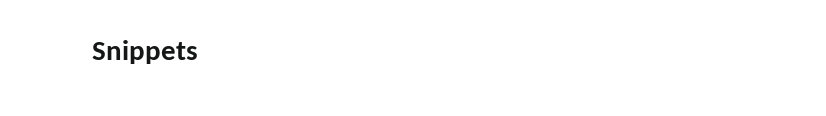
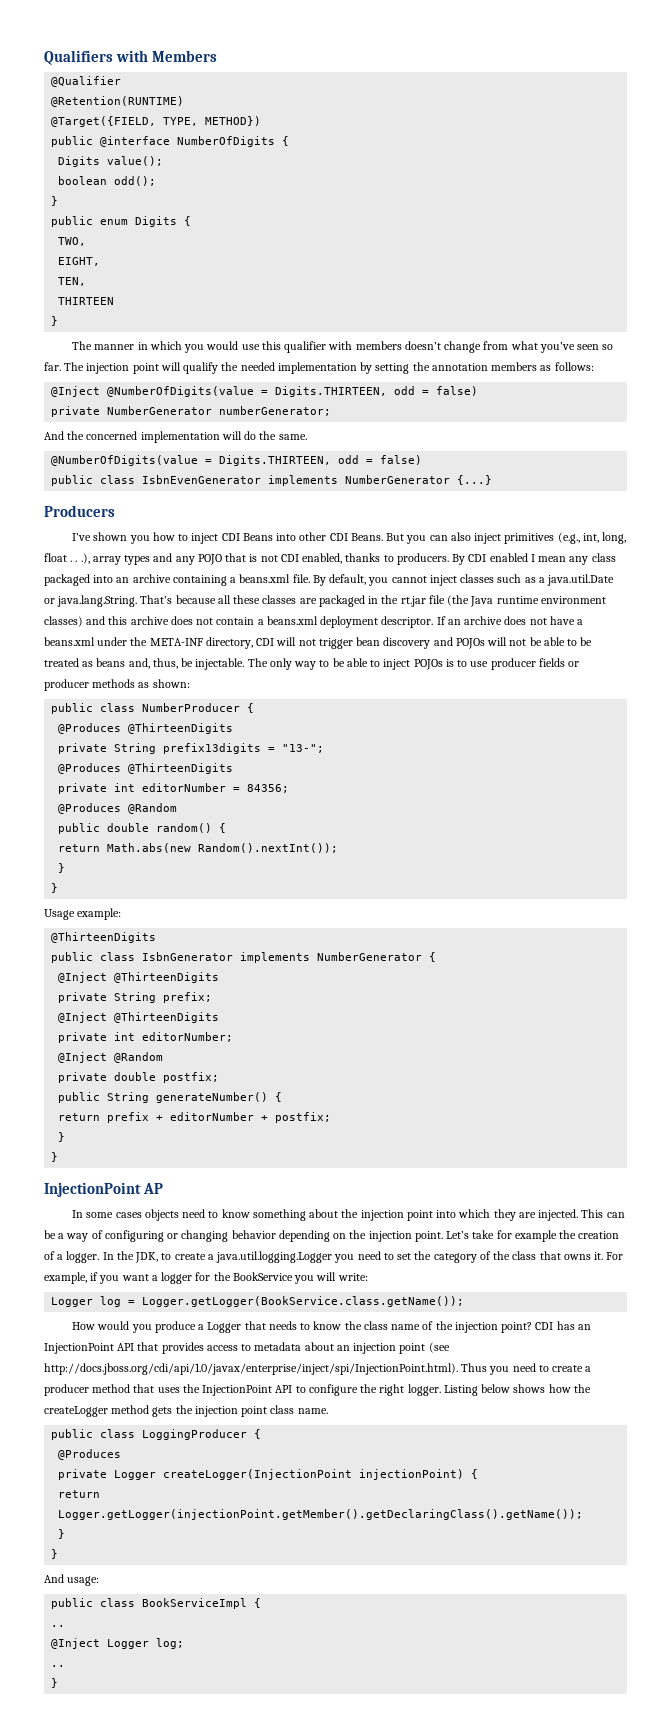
[92,40,198,64] Snippets -> [44,50,218,65] [51,76,122,87] [51,96,185,107] [51,116,262,127] [51,136,290,147] [58,156,164,167] [58,176,157,186] [51,196,59,206] [51,216,192,227] [58,237,87,246] [58,257,101,266] [58,277,87,286] [58,297,115,305] [51,316,59,326] [72,341,614,353] [44,362,594,374] [51,386,479,397] [51,406,332,417] [44,431,307,443] [51,455,423,466] [51,475,493,486] [44,505,115,517] [72,532,626,544] [44,553,616,565] [44,574,615,586] [44,595,606,607] [44,616,584,628] [44,637,593,649] [44,658,580,670] [44,679,190,691] [51,703,255,714] [58,723,234,734] [58,743,325,754] [58,763,234,774] [58,783,290,794] [58,803,178,814] [58,823,227,834] [58,843,339,853] [58,863,66,873] [51,883,59,893] [44,908,122,920] [51,932,157,943] [51,952,437,963] [58,972,220,983] [58,992,213,1003] [58,1012,220,1023] [58,1032,234,1043] [58,1052,164,1063] [58,1072,220,1083] [58,1092,283,1103] [58,1112,332,1123] [58,1132,66,1142] [51,1152,59,1162] [44,1182,164,1197] [72,1209,625,1221] [44,1230,620,1242] [44,1251,624,1263] [44,1272,368,1284] [51,1296,465,1307] [72,1321,591,1333] [44,1342,450,1354] [44,1363,592,1375] [44,1384,591,1396] [44,1405,328,1417] [51,1429,262,1440] [58,1449,122,1460] [58,1469,479,1480] [58,1490,101,1498] [58,1509,584,1520] [58,1529,66,1539] [51,1549,59,1559] [44,1574,100,1586] [51,1598,262,1609] [51,1625,66,1627] [51,1638,185,1649] [51,1665,66,1667] [51,1678,59,1688] Qualifiers with Members // @Qualifier // @Retention(RUNTIME) // @Target({FIELD, TYPE, METHOD}) // public @interface NumberOfDigits { // Digits value(); // boolean odd(); // } // public enum Digits { // TWO, // EIGHT, // TEN, // THIRTEEN // } // The manner in which you would use this qualifier with members doesn’t change from what you’ve seen so far. The injection point will qualify the needed implementation by setting the annotation members as follows: // @Inject @NumberOfDigits(value = Digits.THIRTEEN, odd = false) // private NumberGenerator numberGenerator; // And the concerned implementation will do the same. // @NumberOfDigits(value = Digits.THIRTEEN, odd = false) // public class IsbnEvenGenerator implements NumberGenerator {...} // Producers // I’ve shown you how to inject CDI Beans into other CDI Beans. But you can also inject primitives (e.g., int, long, float . . .), array types and any POJO that is not CDI enabled, thanks to producers. By CDI enabled I mean any class packaged into an archive containing a beans.xml file. By default, you cannot inject classes such as a java.util.Date or java.lang.String. That’s because all these classes are packaged in the rt.jar file (the Java runtime environment classes) and this archive does not contain a beans.xml deployment descriptor. If an archive does not have a beans.xml under the META-INF directory, CDI will not trigger bean discovery and POJOs will not be able to be treated as beans and, thus, be injectable. The only way to be able to inject POJOs is to use producer fields or producer methods as shown: // public class NumberProducer { // @Produces @ThirteenDigits // private String prefix13digits = "13-"; // @Produces @ThirteenDigits // private int editorNumber = 84356; // @Produces @Random // public double random() { // return Math.abs(new Random().nextInt()); // } // } // Usage example: // @ThirteenDigits // public class IsbnGenerator implements NumberGenerator { // @Inject @ThirteenDigits // private String prefix; // @Inject @ThirteenDigits // private int editorNumber; // @Inject @Random // private double postfix; // public String generateNumber() { // return prefix + editorNumber + postfix; // } // } // InjectionPoint AP // In some cases objects need to know something about the injection point into which they are injected. This can be a way of configuring or changing behavior depending on the injection point. Let’s take for example the creation of a logger. In the JDK, to create a java.util.logging.Logger you need to set the category of the class that owns it. For example, if you want a logger for the BookService you will write: // Logger log = Logger.getLogger(BookService.class.getName()); // How would you produce a Logger that needs to know the class name of the injection point? CDI has an InjectionPoint API that provides access to metadata about an injection point (see http://docs.jboss.org/cdi/api/1.0/javax/enterprise/inject/spi/InjectionPoint.html). Thus you need to create a producer method that uses the InjectionPoint API to configure the right logger. Listing below shows how the createLogger method gets the injection point class name. // public class LoggingProducer { // @Produces // private Logger createLogger(InjectionPoint injectionPoint) { // return Logger.getLogger(injectionPoint.getMember().getDeclaringClass().getName()); // } // } // And usage: // public class BookServiceImpl { // .. // @Inject Logger log; // .. // }

